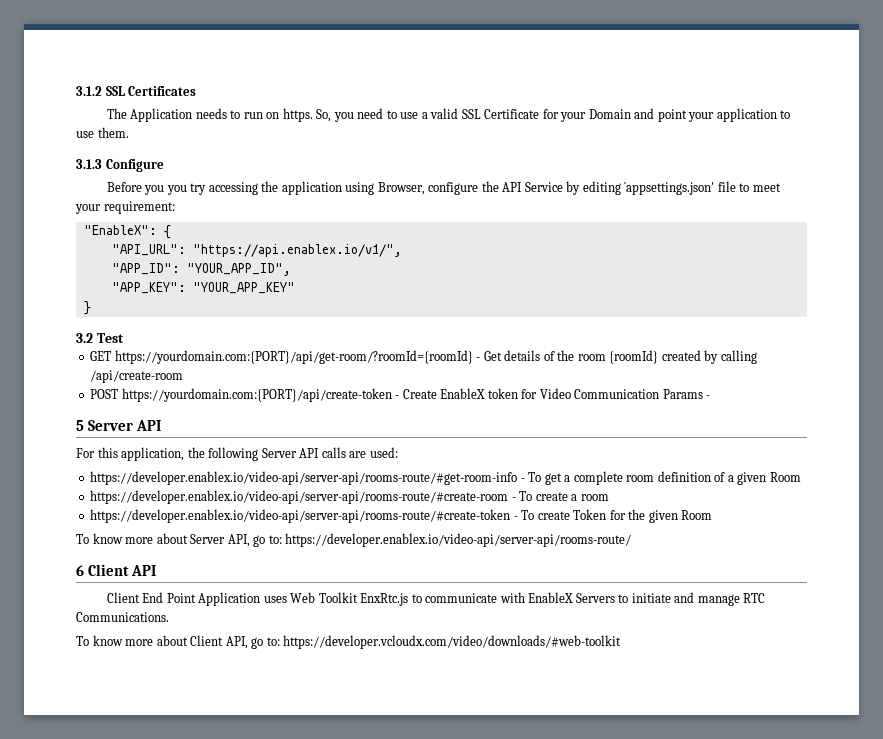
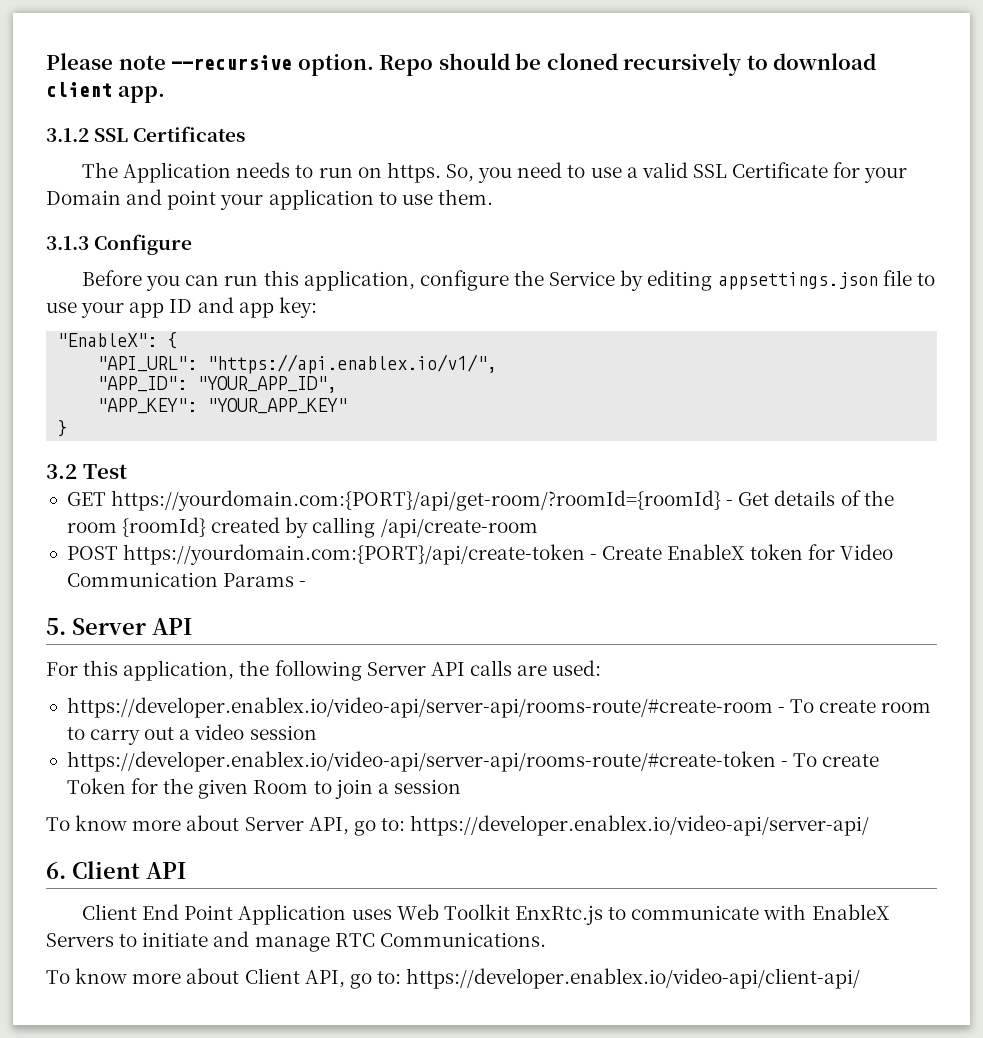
(76, 91) none -> [46,53,877,76] [46,82,165,103] Please note --recursive option. Repo should be cloned recursively to download client app. //
[166,181,425,195] you try accessing the application using Browser, -> [185,270,415,291] can run this application,
[502,182,523,192] API -> (545, 278) none
[624,182,715,195] `appsettings.json' -> [717,272,878,290] appsettings.json
[752,183,781,192] [75,201,175,214] meet your requirement: -> [46,297,317,318] use your app ID and app key:
[76,420,84,431] 5 -> [46,618,66,635] 5.
[90,471,801,485] [90,490,609,504] https://developer.enablex.io/video-api/server-api/rooms-route/#get-room-info - To get a complete room definition of a given Room // https://developer.enablex.io/video-api/server-api/rooms-route/#create-room - To create a room -> [66,697,932,718] [66,724,317,745] https://developer.enablex.io/video-api/server-api/rooms-route/#create-room - To create room to carry out a video session
(713, 515) none -> [313,779,461,799] to join a session
[285,533,632,547] [76,565,84,576] https://developer.enablex.io/video-api/server-api/rooms-route/ // 6 -> [410,815,870,836] [46,862,66,879] https://developer.enablex.io/video-api/server-api/ // 6.
[283,635,622,649] https://developer.vcloudx.com/video/downloads/#web-toolkit -> [406,968,861,989] https://developer.enablex.io/video-api/client-api/

